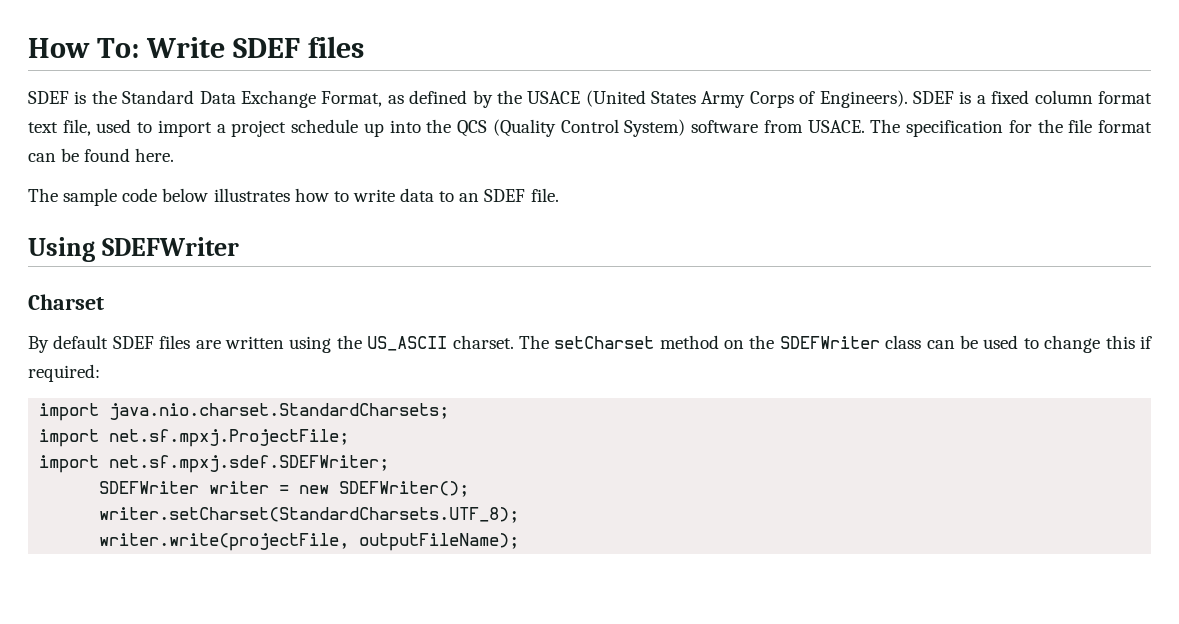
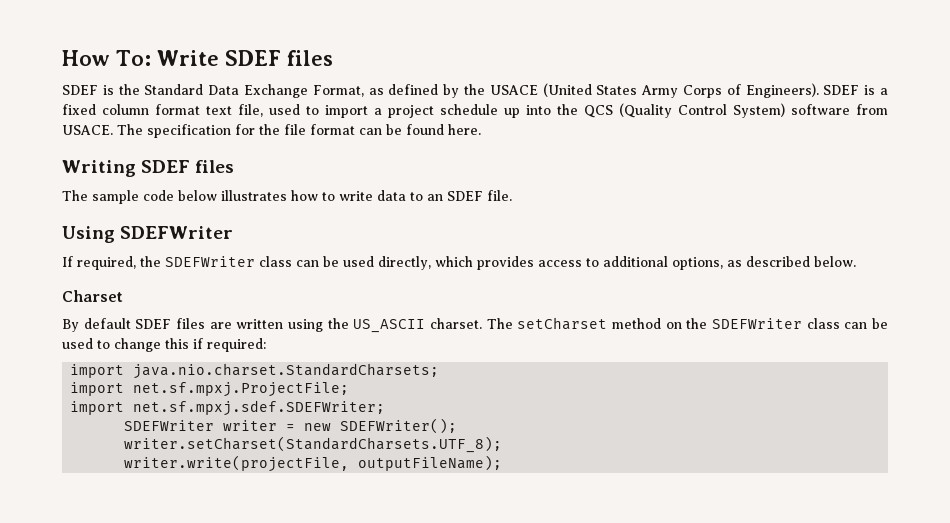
(175, 155) none -> [62,160,235,177] // Writing SDEF files
(239, 246) none -> [62,256,856,270] // If required, the SDEFWriter class can be used directly, which provides access to additional options, as described below.

